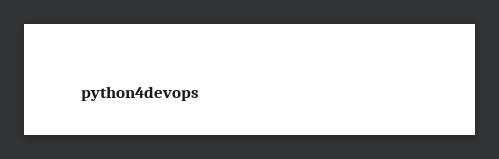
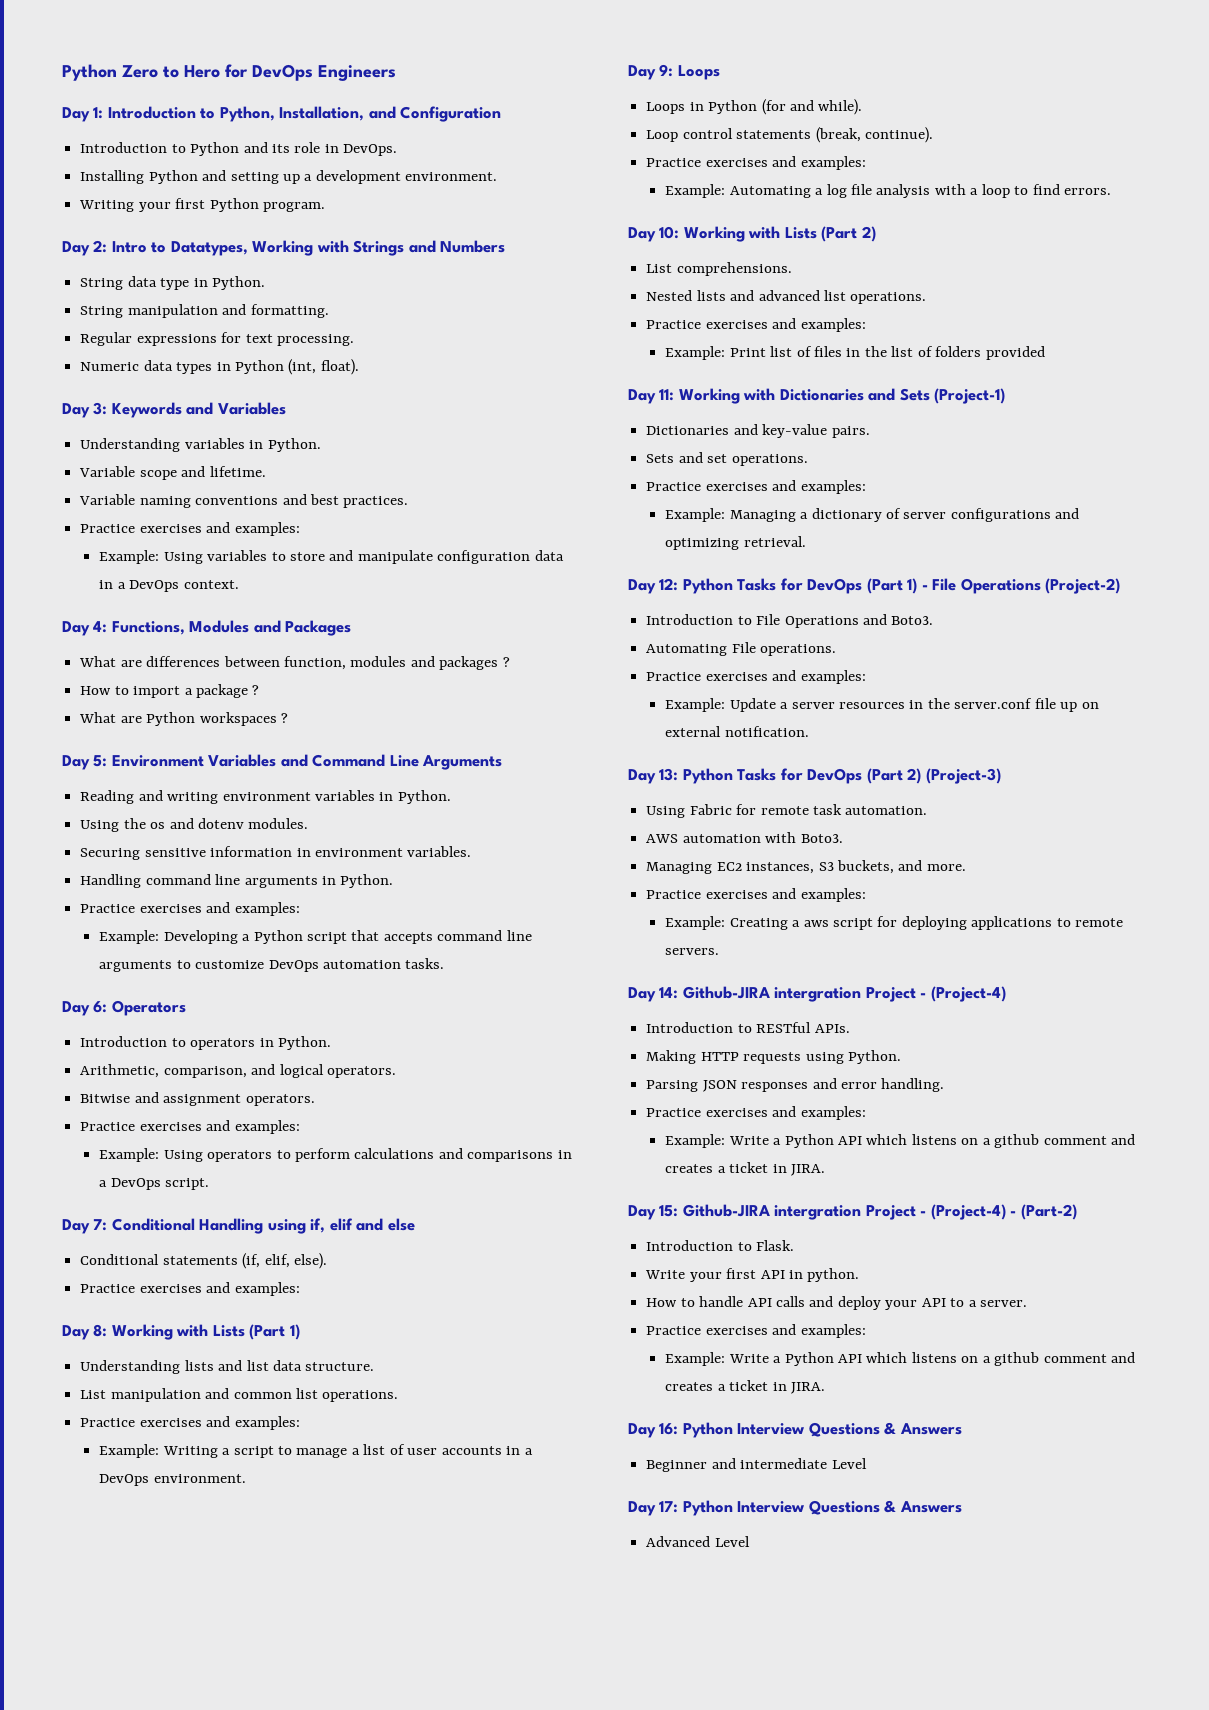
[81,86,199,101] python4devops -> [62,64,396,81] [62,106,502,122] [80,142,398,156] [80,170,498,184] [79,198,325,212] [62,240,506,256] [80,276,265,290] [80,304,329,318] [80,332,354,346] [80,359,359,375] [62,402,286,418] [80,438,321,452] [79,466,266,480] [79,494,409,508] [80,522,300,536] [99,550,564,564] [99,580,239,592] [62,620,352,636] [79,656,510,670] [80,684,260,698] [79,712,288,726] [62,754,503,770] [80,790,451,804] [80,818,309,832] [80,846,472,860] [80,874,394,888] [80,902,300,916] [99,930,532,944] [99,958,445,972] [62,1000,186,1016] [80,1036,331,1050] [80,1064,396,1078] [80,1092,315,1106] [80,1120,300,1134] [99,1148,572,1162] [99,1178,210,1190] [62,1218,415,1234] [80,1253,327,1269] [80,1282,300,1296] [62,1324,300,1340] [80,1360,375,1374] [80,1388,399,1402] [80,1416,300,1430] [99,1444,533,1458] [99,1474,246,1486] [628,64,720,80] [646,99,863,115] [646,127,933,143] [646,156,866,170] [665,184,1112,198] [628,226,876,242] [646,262,792,276] [646,290,927,304] [646,318,866,332] [665,346,1045,360] [628,388,1006,404] [646,424,870,438] [646,452,808,466] [646,480,866,494] [665,508,1080,522] [665,536,806,550] [628,578,1121,594] [646,614,934,628] [646,642,837,656] [646,670,866,684] [665,698,1099,712] [665,726,809,737] [628,768,1001,784] [646,804,928,818] [646,832,843,843] [646,860,966,874] [646,888,866,902] [665,916,1124,930] [665,948,720,955] [628,986,1006,1002] [646,1022,850,1033] [646,1050,901,1064] [646,1078,945,1092] [646,1106,866,1120] [665,1134,1136,1148] [665,1162,825,1176] [628,1204,1077,1220] [646,1240,795,1251] [645,1268,860,1282] [646,1296,1028,1310] [646,1324,866,1338] [665,1352,1136,1366] [665,1380,825,1394] [628,1422,962,1438] [646,1458,867,1472] [628,1500,962,1516] [646,1536,750,1547] Python Zero to Hero for DevOps Engineers // Day 1: Introduction to Python, Installation, and Configuration // Introduction to Python and its role in DevOps. // Installing Python and setting up a development environment. // Writing your first Python program. // Day 2: Intro to Datatypes, Working with Strings and Numbers // String data type in Python. // String manipulation and formatting. // Regular expressions for text processing. // Numeric data types in Python (int, float). // Day 3: Keywords and Variables // Understanding variables in Python. // Variable scope and lifetime. // Variable naming conventions and best practices. // Practice exercises and examples: // Example: Using variables to store and manipulate configuration data in a DevOps context. // Day 4: Functions, Modules and Packages // What are differences between function, modules and packages ? // How to import a package ? // What are Python workspaces ? // Day 5: Environment Variables and Command Line Arguments // Reading and writing environment variables in Python. // Using the os and dotenv modules. // Securing sensitive information in environment variables. // Handling command line arguments in Python. // Practice exercises and examples: // Example: Developing a Python script that accepts command line arguments to customize DevOps automation tasks. // Day 6: Operators // Introduction to operators in Python. // Arithmetic, comparison, and logical operators. // Bitwise and assignment operators. // Practice exercises and examples: // Example: Using operators to perform calculations and comparisons in a DevOps script. // Day 7: Conditional Handling using if, elif and else // Conditional statements (if, elif, else). // Practice exercises and examples: // Day 8: Working with Lists (Part 1) // Understanding lists and list data structure. // List manipulation and common list operations. // Practice exercises and examples: // Example: Writing a script to manage a list of user accounts in a DevOps environment. // Day 9: Loops // Loops in Python (for and while). // Loop control statements (break, continue). // Practice exercises and examples: // Example: Automating a log file analysis with a loop to find errors. // Day 10: Working with Lists (Part 2) // List comprehensions. // Nested lists and advanced list operations. // Practice exercises and examples: // Example: Print list of files in the list of folders provided // Day 11: Working with Dictionaries and Sets (Project-1) // Dictionaries and key-value pairs. // Sets and set operations. // Practice exercises and examples: // Example: Managing a dictionary of server configurations and optimizing retrieval. // Day 12: Python Tasks for DevOps (Part 1) - File Operations (Project-2) // Introduction to File Operations and Boto3. // Automating File operations. // Practice exercises and examples: // Example: Update a server resources in the server.conf file up on external notification. // Day 13: Python Tasks for DevOps (Part 2) (Project-3) // Using Fabric for remote task automation. // AWS automation with Boto3. // Managing EC2 instances, S3 buckets, and more. // Practice exercises and examples: // Example: Creating a aws script for deploying applications to remote servers. // Day 14: Github-JIRA intergration Project - (Project-4) // Introduction to RESTful APIs. // Making HTTP requests using Python. // Parsing JSON responses and error handling. // Practice exercises and examples: // Example: Write a Python API which listens on a github comment and creates a ticket in JIRA. // Day 15: Github-JIRA intergration Project - (Project-4) - (Part-2) // Introduction to Flask. // Write your first API in python. // How to handle API calls and deploy your API to a server. // Practice exercises and examples: // Example: Write a Python API which listens on a github comment and creates a ticket in JIRA. // Day 16: Python Interview Questions & Answers // Beginner and intermediate Level // Day 17: Python Interview Questions & Answers // Advanced Level

